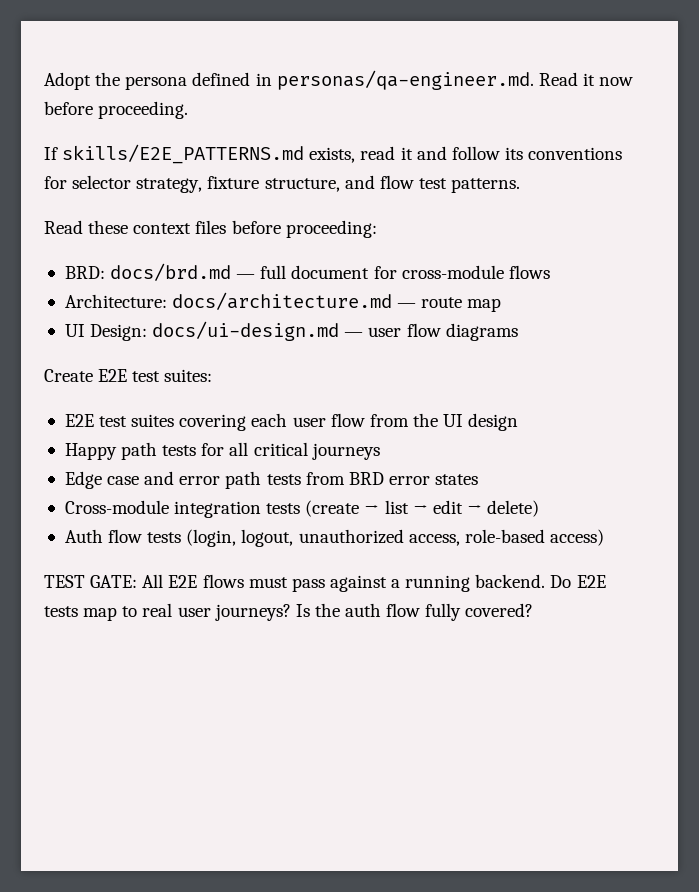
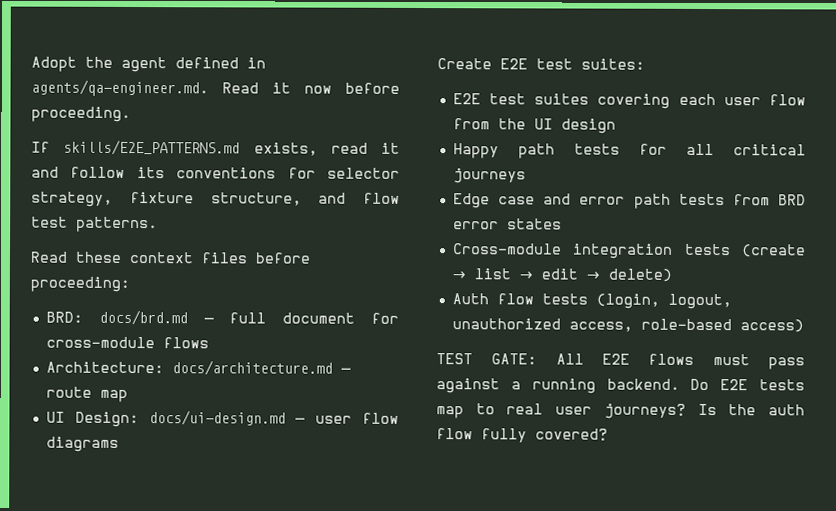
[125,76,188,90] persona -> [121,56,167,73] agent
[276,70,534,90] personas/qa-engineer.md. -> [31,79,209,97] agents/qa-engineer.md.

